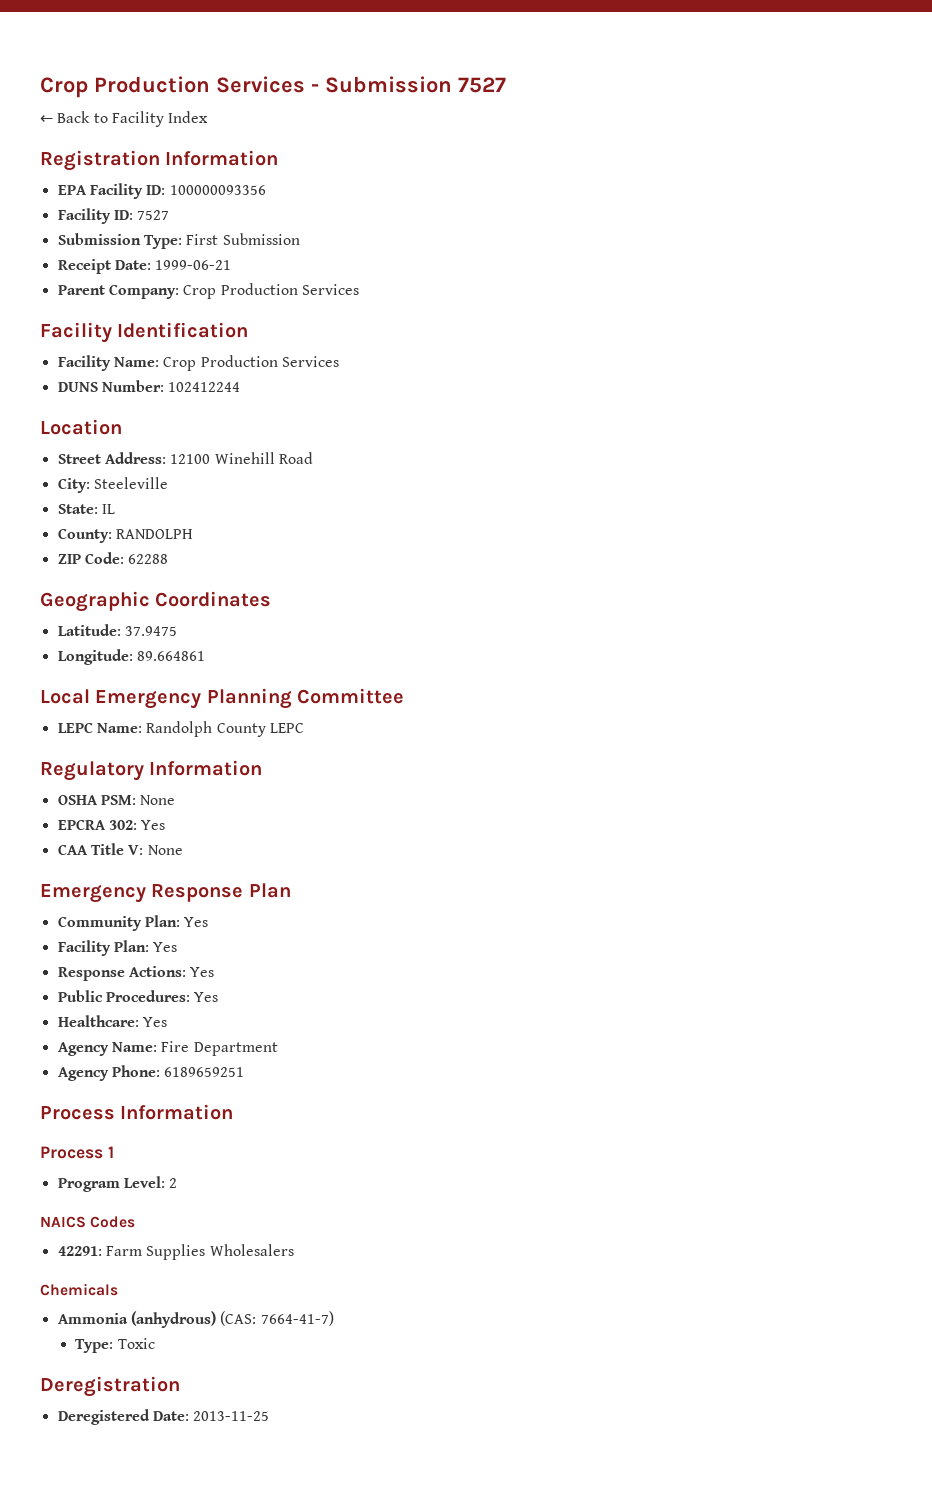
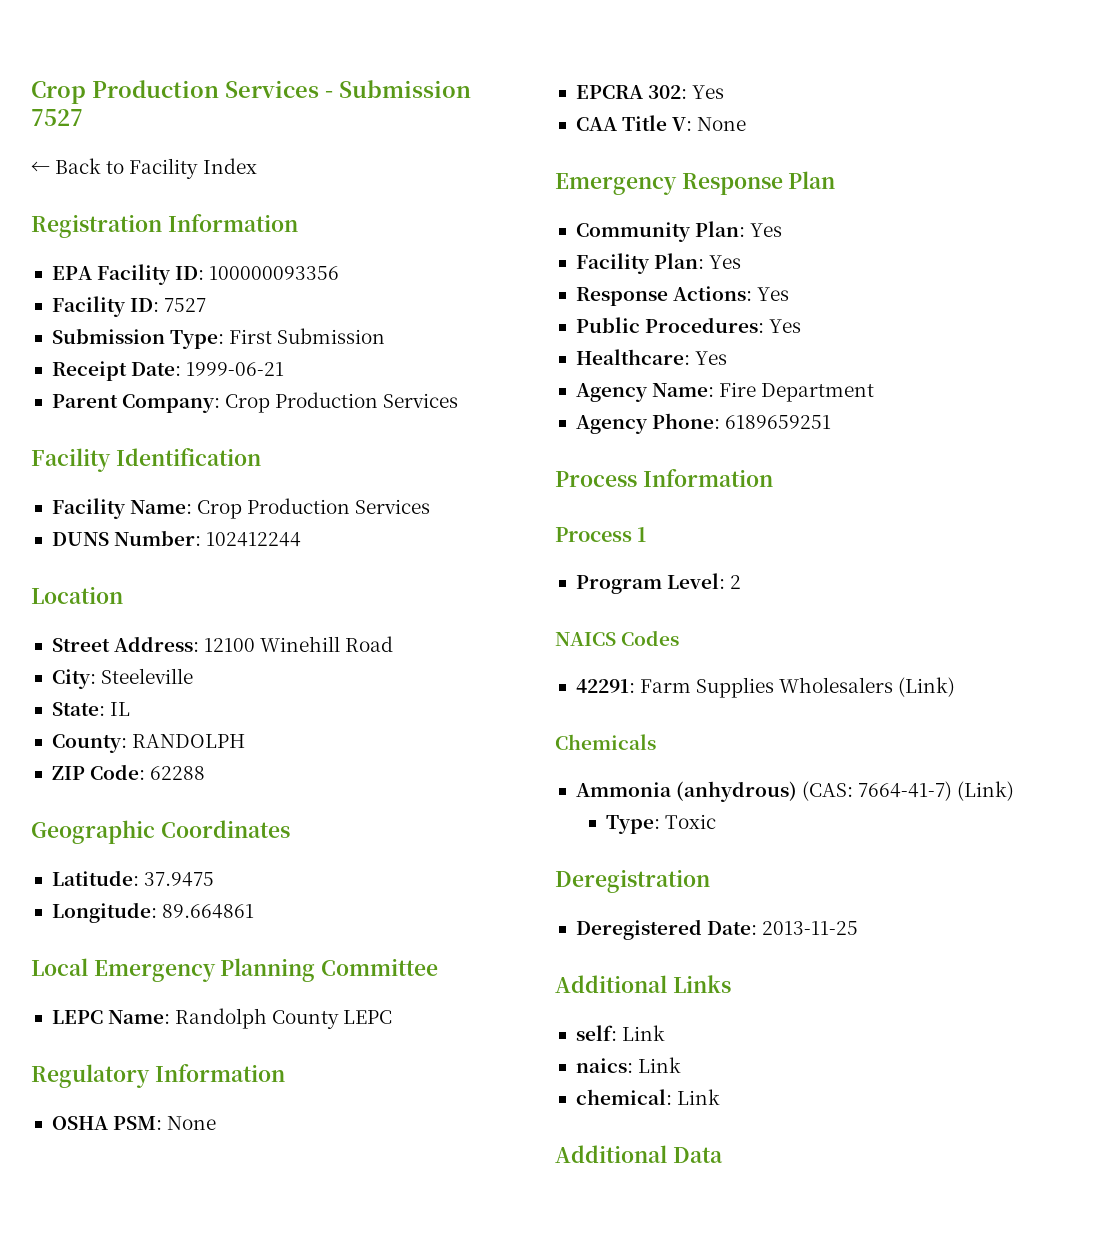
(294, 1250) none -> [898,677,956,697] (Link)
(334, 1318) none -> [957,781,1015,801] (Link)
(270, 1416) none -> [555,975,731,993] [575,1025,666,1041] [575,1057,682,1073] [575,1089,721,1105] [555,1145,723,1163] // Additional Links // self: Link // naics: Link // chemical: Link // Additional Data

